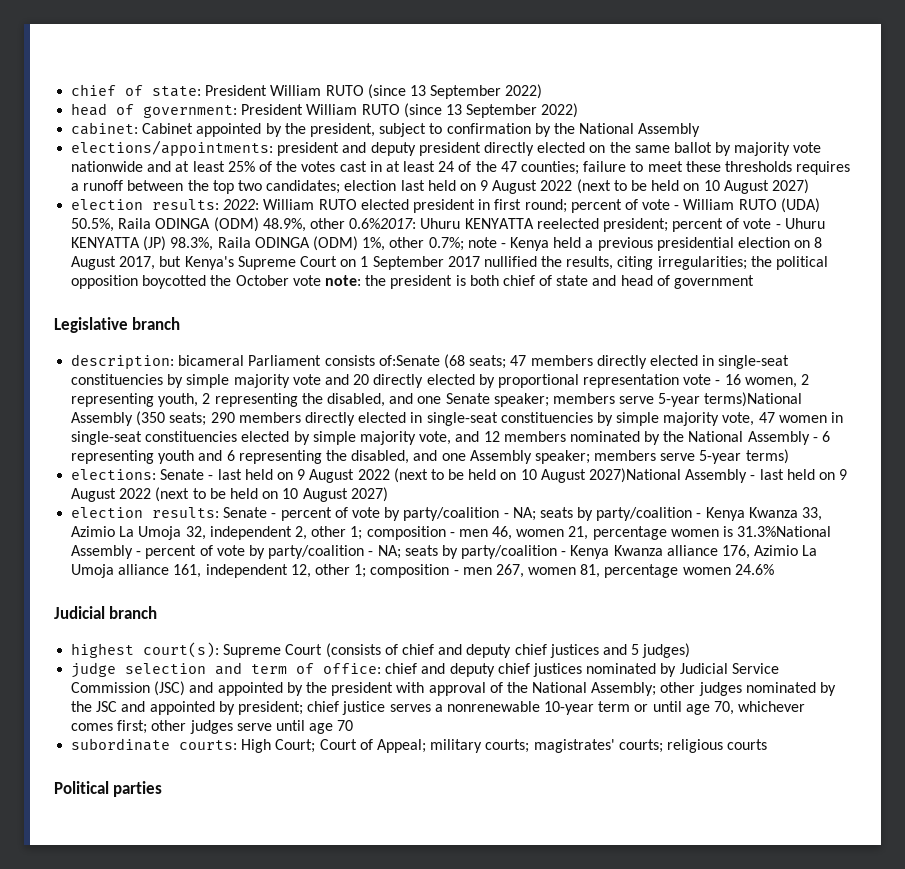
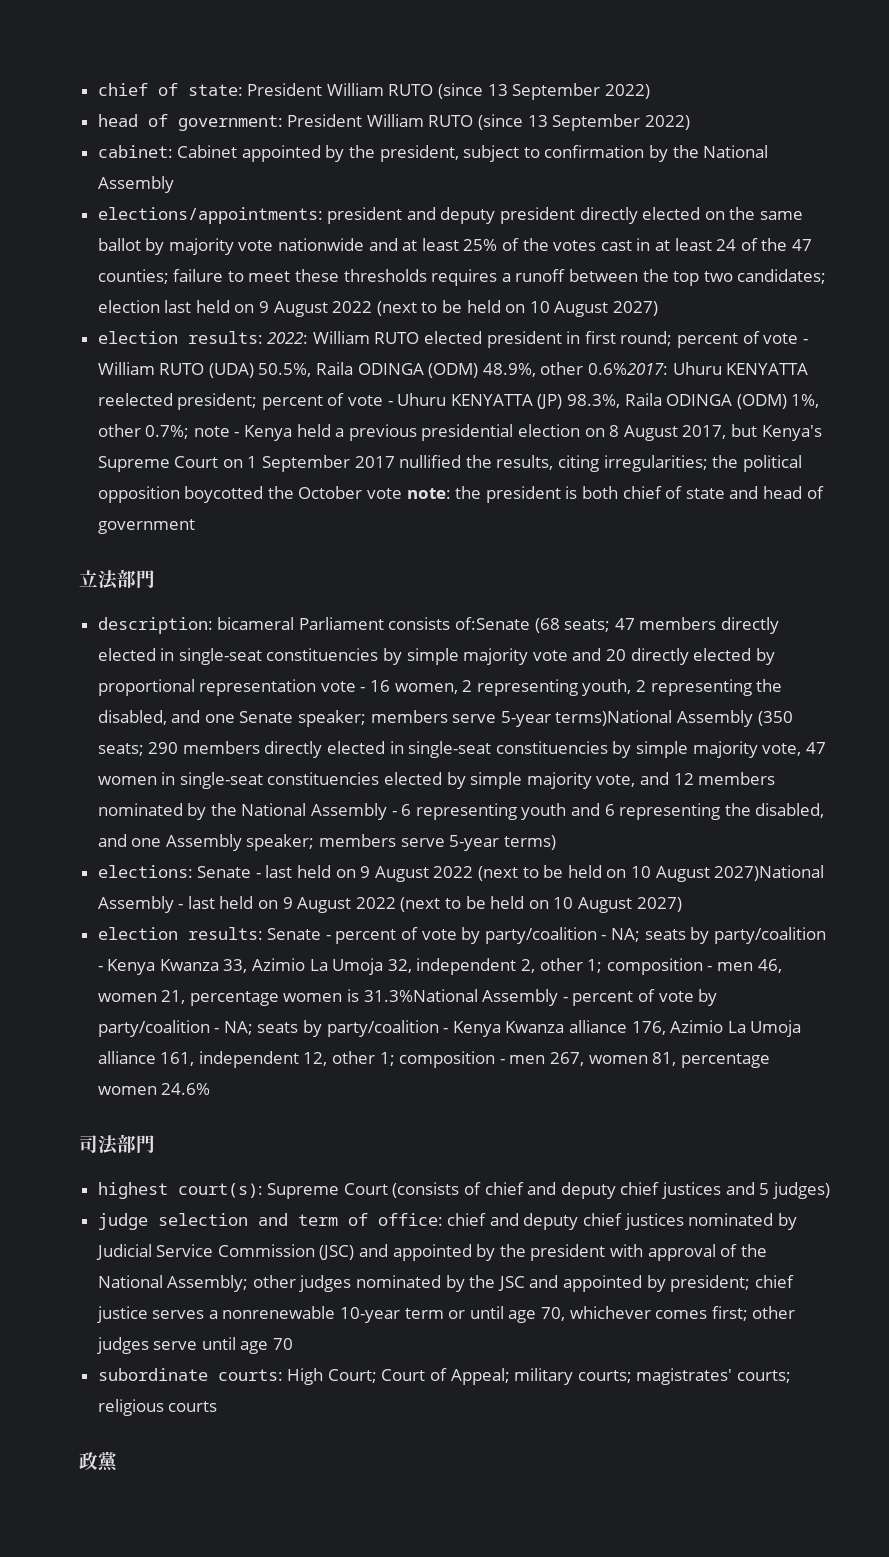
[54,317,181,333] Legislative branch -> [79,569,155,590] 立法部門
[54,606,158,619] Judicial branch -> [79,1134,155,1155] 司法部門
[54,781,163,797] Political parties -> [79,1451,117,1471] 政黨

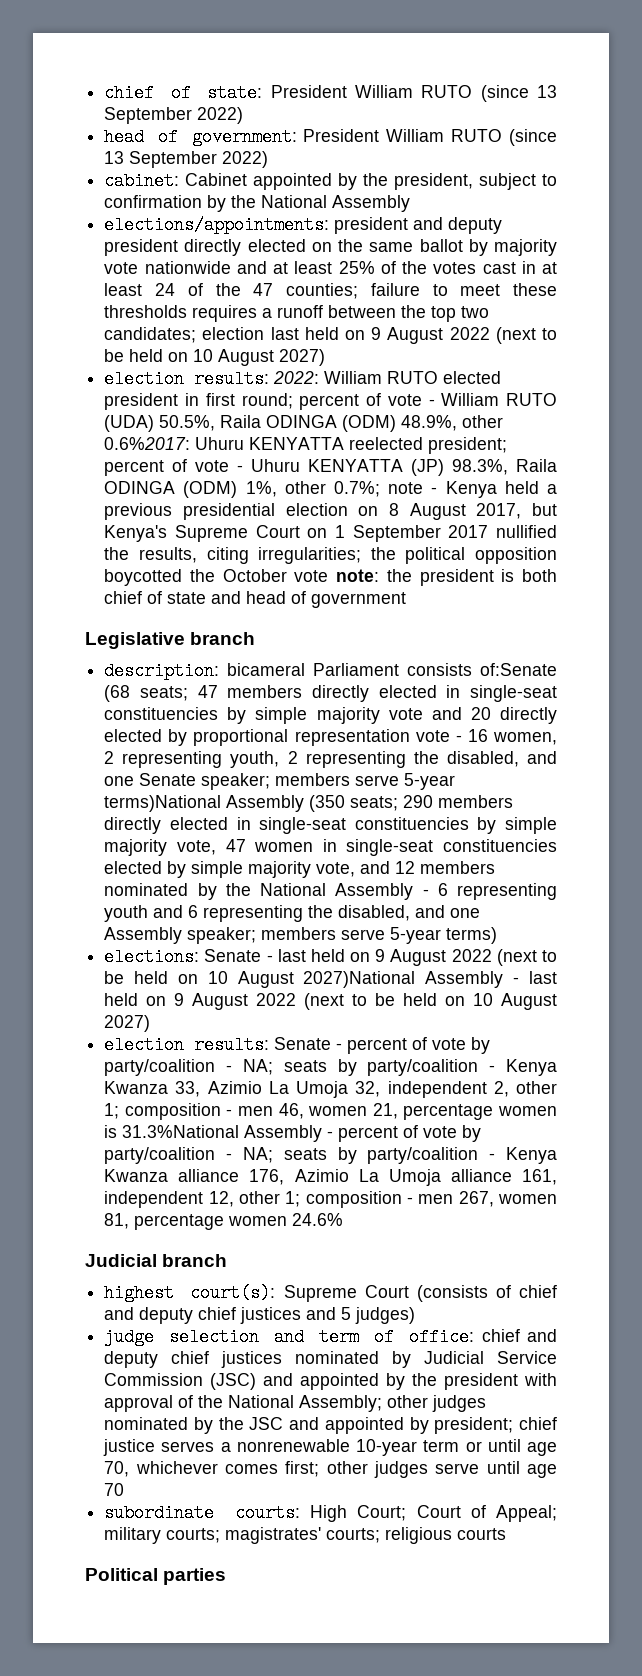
[79,569,155,590] 立法部門 -> [85,632,256,649] Legislative branch
[79,1134,155,1155] 司法部門 -> [85,1254,228,1267] Judicial branch
[79,1451,117,1471] 政黨 -> [85,1568,227,1585] Political parties

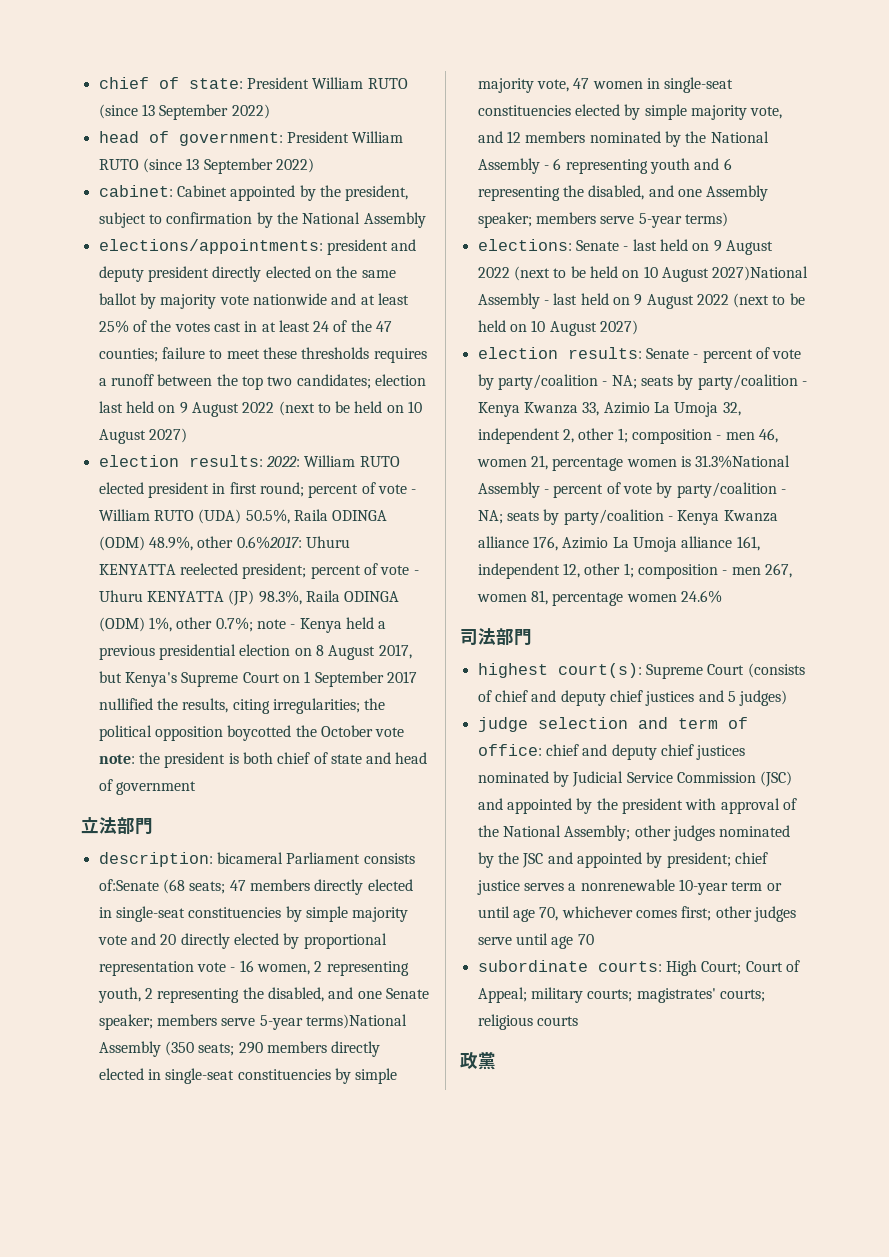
[85,632,256,649] Legislative branch -> [81,817,153,835] 立法部門
[85,1254,228,1267] Judicial branch -> [460,628,532,646] 司法部門
[85,1568,227,1585] Political parties -> [460,1052,496,1070] 政黨

